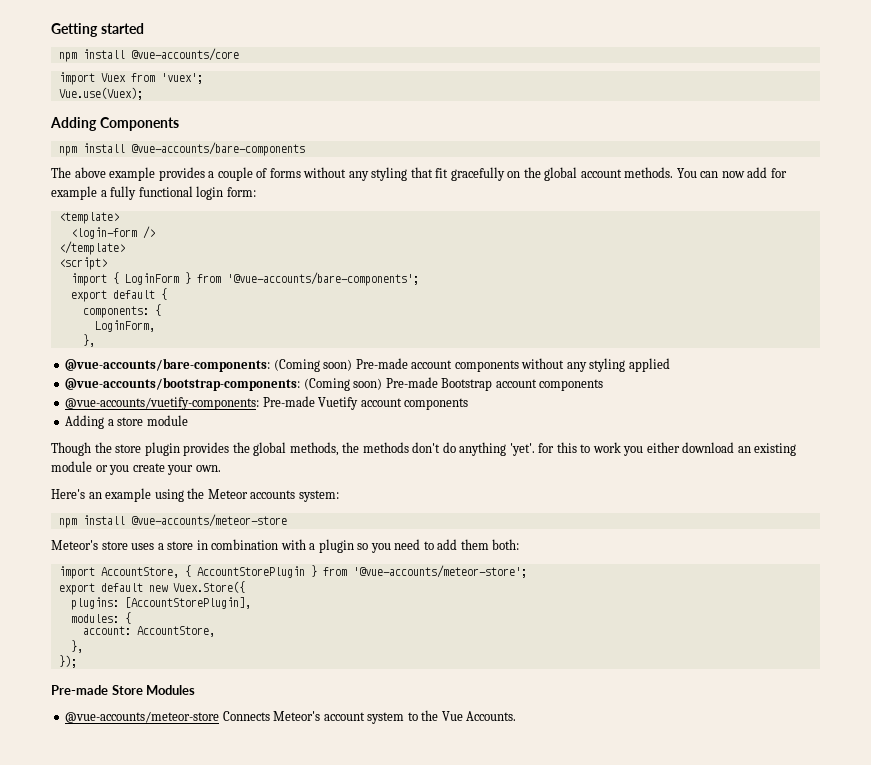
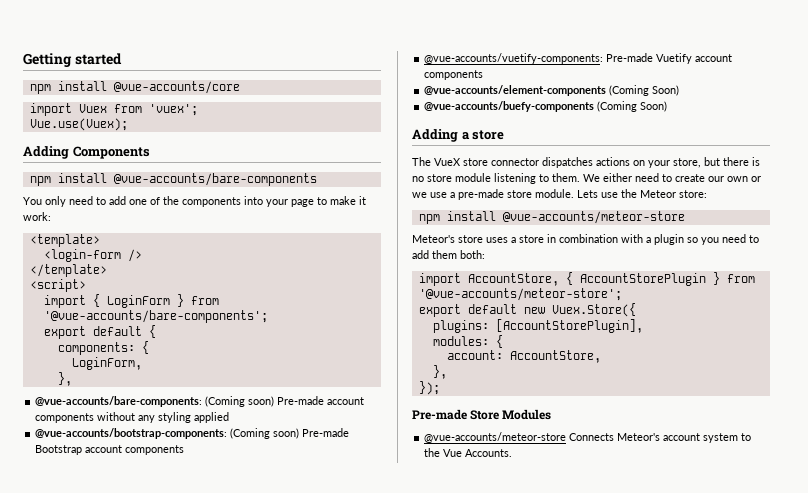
[51,167,787,181] [51,186,256,200] The above example provides a couple of forms without any styling that fit gracefully on the global account methods. You can now add for example a fully functional login form: -> [23,196,366,207] [23,212,51,221] You only need to add one of the components into your page to make it work:
[65,415,188,429] [51,442,797,456] [51,461,221,475] [51,488,339,502] Adding a store module // Though the store plugin provides the global methods, the methods don't do anything 'yet'. for this to work you either download an existing module or you create your own. // Here's an example using the Meteor accounts system: -> [424,85,680,96] [424,101,668,112] [412,129,505,142] [412,157,760,168] [412,173,761,184] [412,189,707,200] @vue-accounts/element-components (Coming Soon) // @vue-accounts/buefy-components (Coming Soon) // Adding a store // The VueX store connector dispatches actions on your store, but there is no store module listening to them. We either need to create our own or we use a pre-made store module. Lets use the Meteor store:

